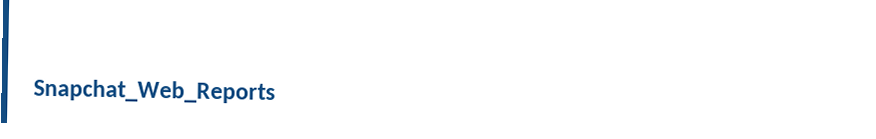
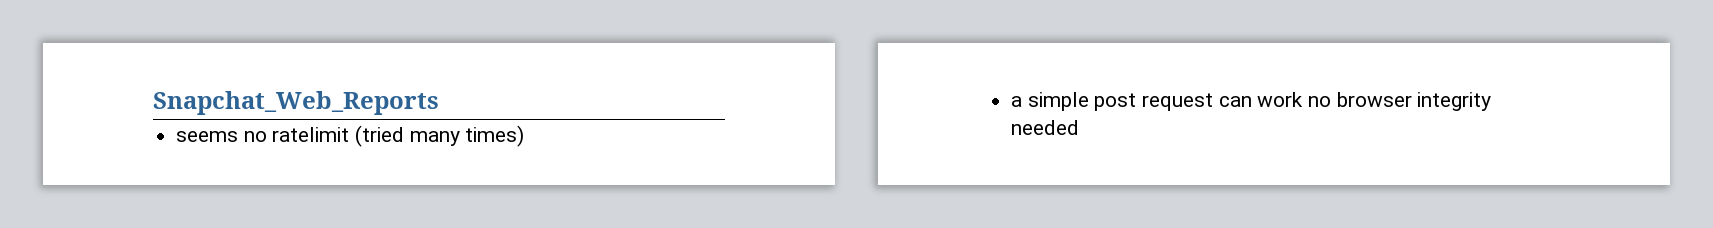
(276, 91) none -> [176,125,525,147] [1011,92,1492,111] [1011,120,1080,135] // seems no ratelimit (tried many times) // a simple post request can work no browser integrity needed

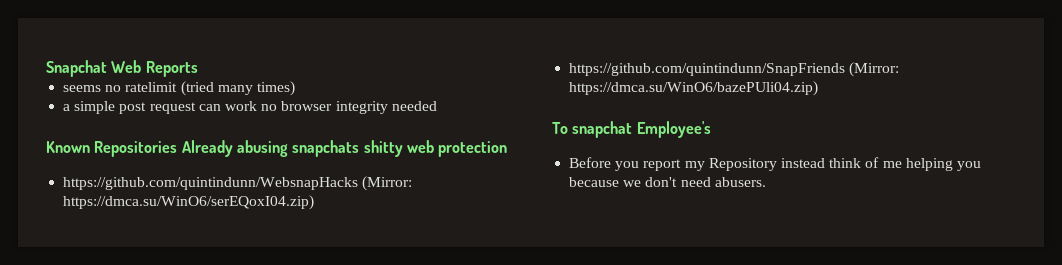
[153,91,439,115] Snapchat_Web_Reports -> [46,60,198,77] Snapchat Web Reports
(1080, 127) none -> [46,140,508,157] [63,176,413,191] [63,195,315,210] [569,62,900,77] [569,81,819,96] [552,121,711,138] [569,157,981,171] [569,177,766,187] // Known Repositories Already abusing snapchats shitty web protection // https://github.com/quintindunn/WebsnapHacks (Mirror: https://dmca.su/WinO6/serEQoxI04.zip) // https://github.com/quintindunn/SnapFriends (Mirror: https://dmca.su/WinO6/bazePUli04.zip) // To snapchat Employee's // Before you report my Repository instead think of me helping you because we don't need abusers.

